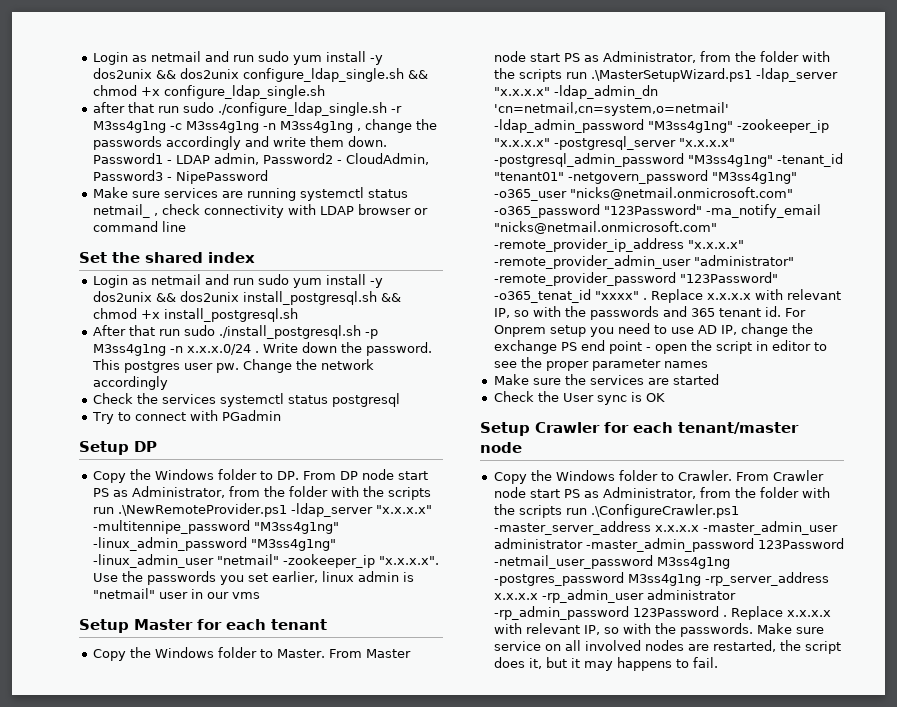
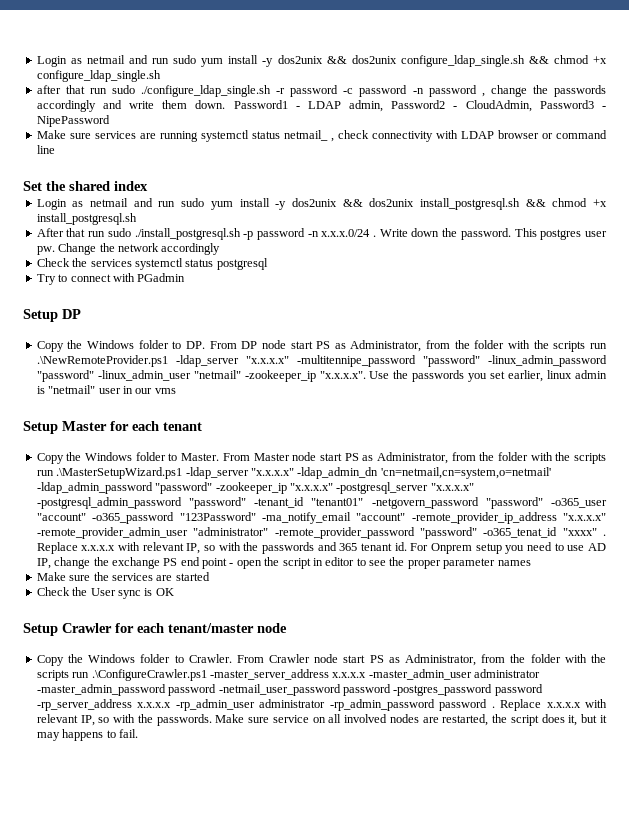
[92,121,353,133] M3ss4g1ng -c M3ss4g1ng -n M3ss4g1ng -> [290,85,477,97] password -c password -n password
[92,344,166,356] M3ss4g1ng -> [256,228,305,240] password
[253,522,339,534] [92,537,336,551] "M3ss4g1ng" -linux_admin_password "M3ss4g1ng" -> [422,355,607,367] [36,370,94,382] "password" -linux_admin_password "password"
[647,121,733,133] "M3ss4g1ng" -> [155,482,213,494] "password"
[687,155,773,167] "M3ss4g1ng" -> [188,497,246,509] "password"
[711,172,797,184] [493,187,793,201] "M3ss4g1ng" -o365_user "nicks@netmail.onmicrosoft.com" -> [485,497,607,509] [36,513,86,521] "password" -o365_user "account"
[493,221,717,234] "nicks@netmail.onmicrosoft.com" -> [356,513,406,521] "account"
[679,272,778,283] "123Password" -> [419,527,477,539] "password"
[757,538,844,549] [493,555,730,569] [493,572,701,586] 123Password -netmail_user_password M3ss4g1ng -postgres_password M3ss4g1ng -> [168,684,543,696] password -netmail_user_password password -postgres_password password
[632,606,719,617] 123Password -> [439,699,488,711] password

